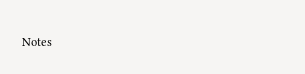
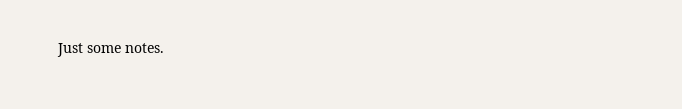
[22,38,52,46] Notes -> [57,43,164,57] Just some notes.

